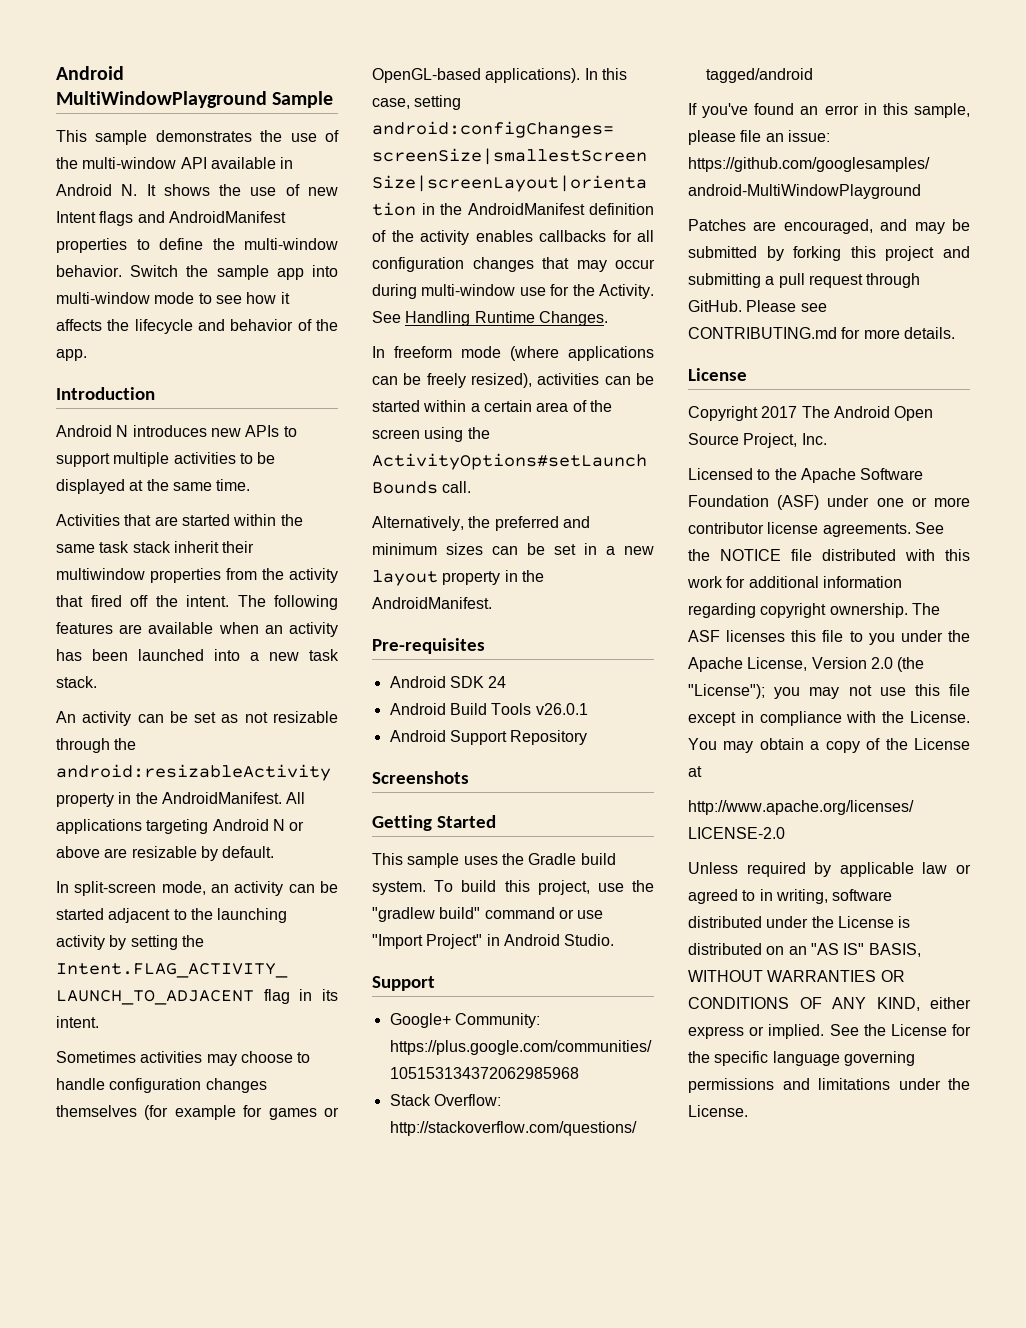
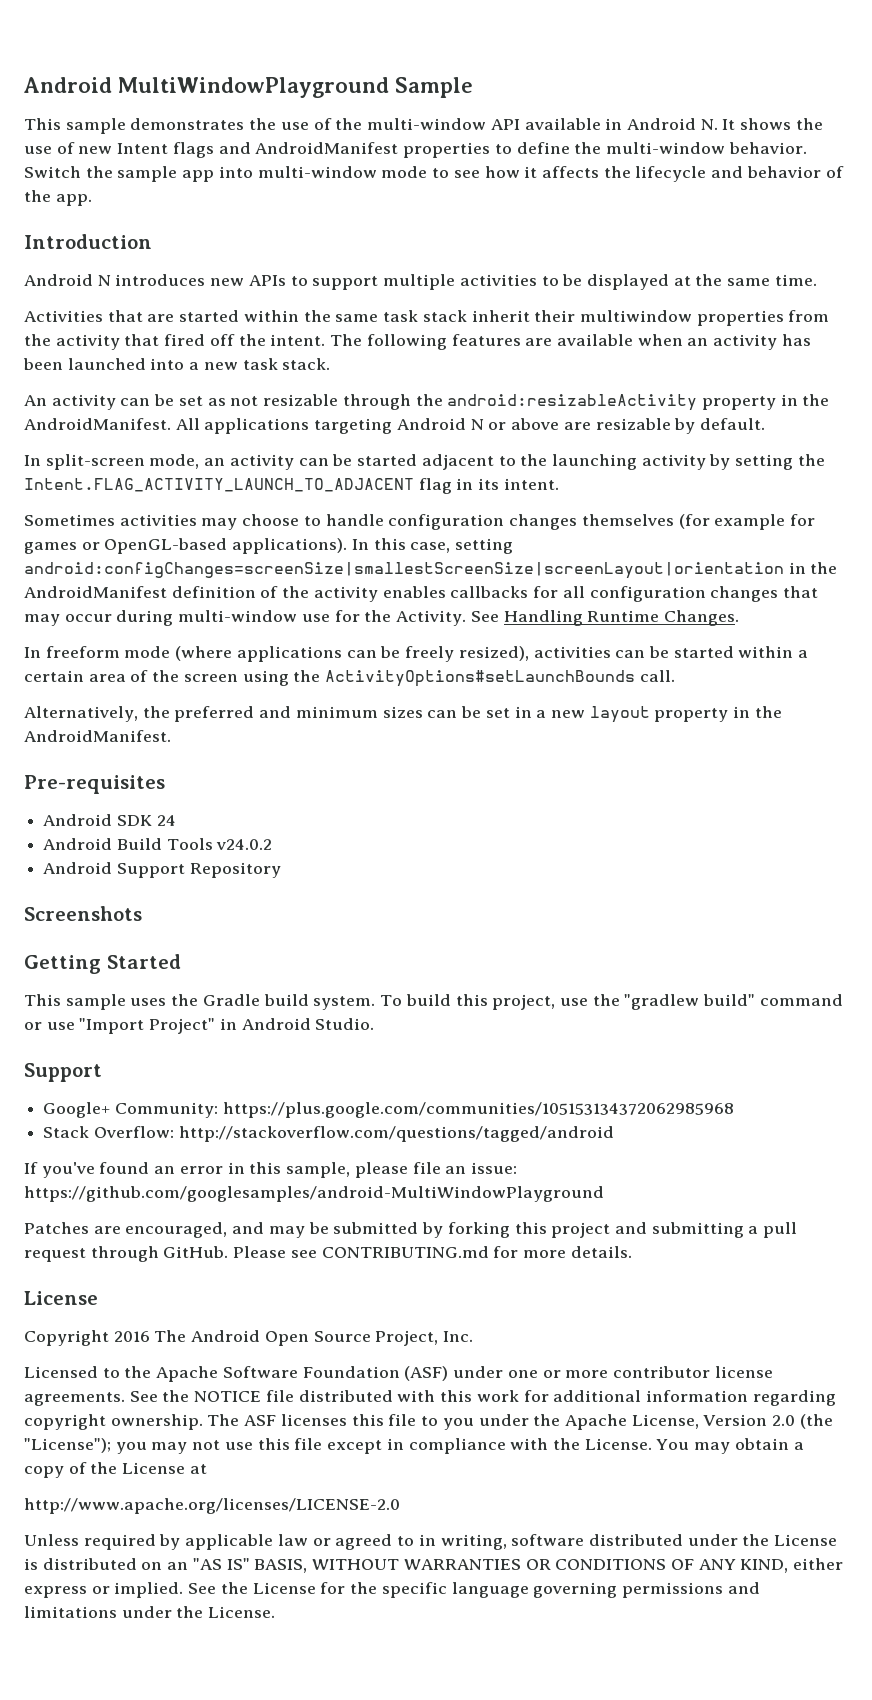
[535,703,588,715] v26.0.1 -> [216,839,273,850] v24.0.2
[761,406,798,418] 2017 -> [113,1331,150,1342] 2016

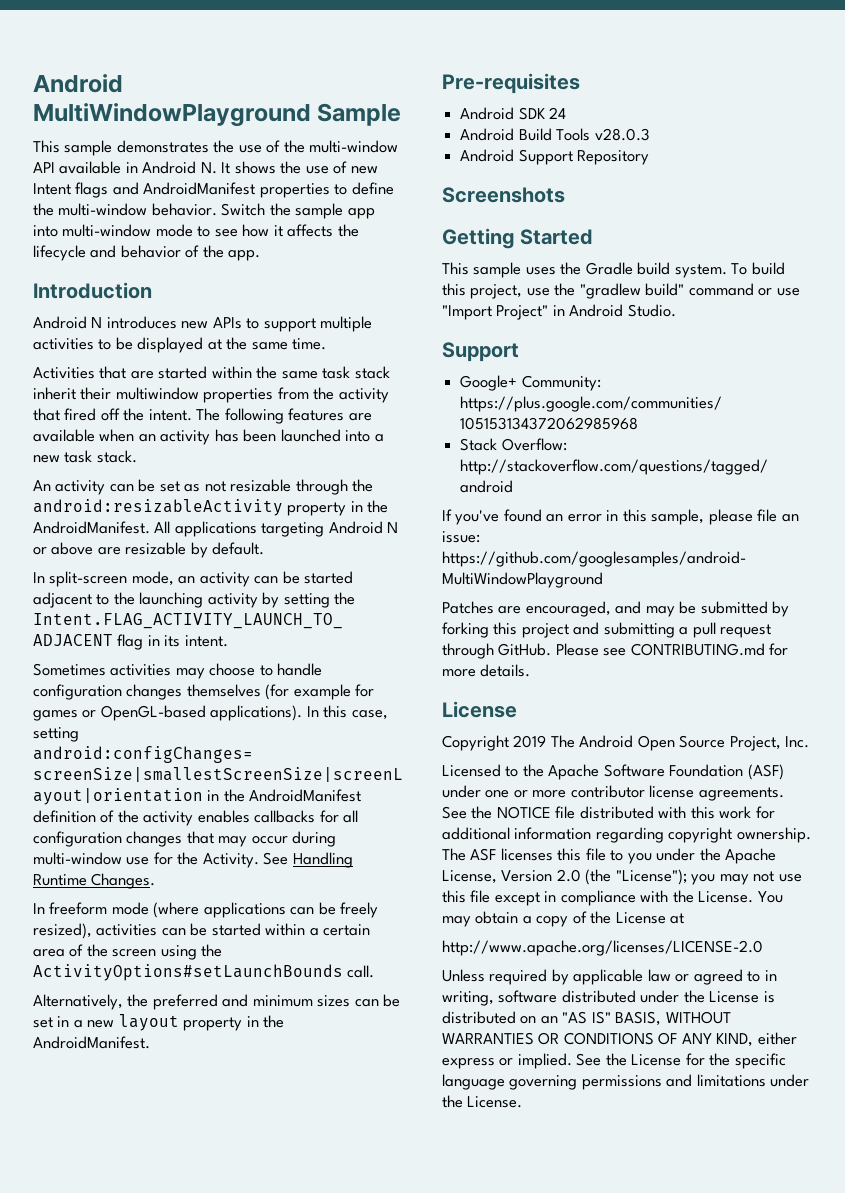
[216,839,273,850] v24.0.2 -> [594,128,650,141] v28.0.3
[113,1331,150,1342] 2016 -> [513,735,547,748] 2019

